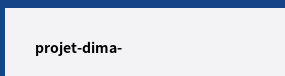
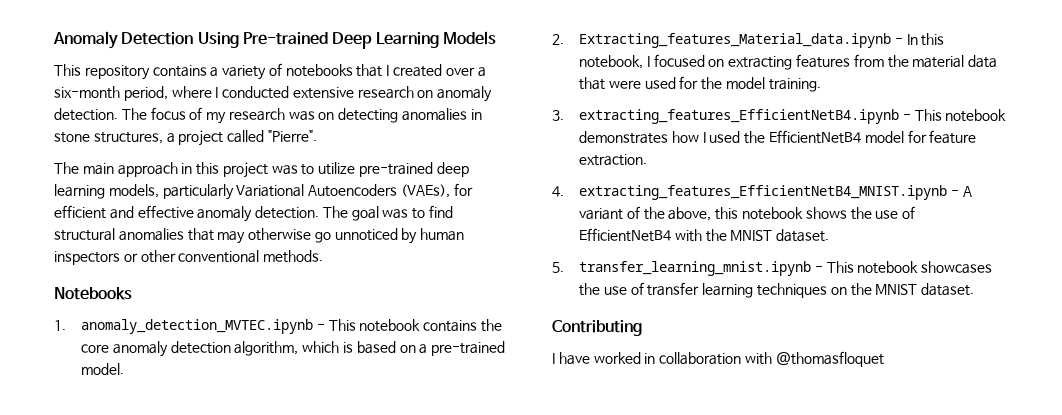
[35,41,122,56] projet-dima- -> [53,31,496,49] [54,63,486,80] [54,86,493,102] [54,107,482,124] [54,130,317,146] [54,162,469,178] [54,183,473,200] [54,205,454,222] [54,228,465,244] [54,250,324,265] [54,287,132,300] [54,319,502,334] [81,341,506,357] [81,363,125,375] [552,33,945,48] [579,54,998,70] [579,76,821,92] [552,109,1007,124] [579,130,977,144] [579,154,648,166] [552,185,972,200] [579,206,916,221] [579,228,830,242] [552,261,993,276] [579,282,975,298] [552,320,642,336] [552,351,884,367] Anomaly Detection Using Pre-trained Deep Learning Models // This repository contains a variety of notebooks that I created over a six-month period, where I conducted extensive research on anomaly detection. The focus of my research was on detecting anomalies in stone structures, a project called "Pierre". // The main approach in this project was to utilize pre-trained deep learning models, particularly Variational Autoencoders (VAEs), for efficient and effective anomaly detection. The goal was to find structural anomalies that may otherwise go unnoticed by human inspectors or other conventional methods. // Notebooks // 1. anomaly_detection_MVTEC.ipynb - This notebook contains the core anomaly detection algorithm, which is based on a pre-trained model. // 2. Extracting_features_Material_data.ipynb - In this notebook, I focused on extracting features from the material data that were used for the model training. // 3. extracting_features_EfficientNetB4.ipynb - This notebook demonstrates how I used the EfficientNetB4 model for feature extraction. // 4. extracting_features_EfficientNetB4_MNIST.ipynb - A variant of the above, this notebook shows the use of EfficientNetB4 with the MNIST dataset. // 5. transfer_learning_mnist.ipynb - This notebook showcases the use of transfer learning techniques on the MNIST dataset. // Contributing // I have worked in collaboration with @thomasfloquet

